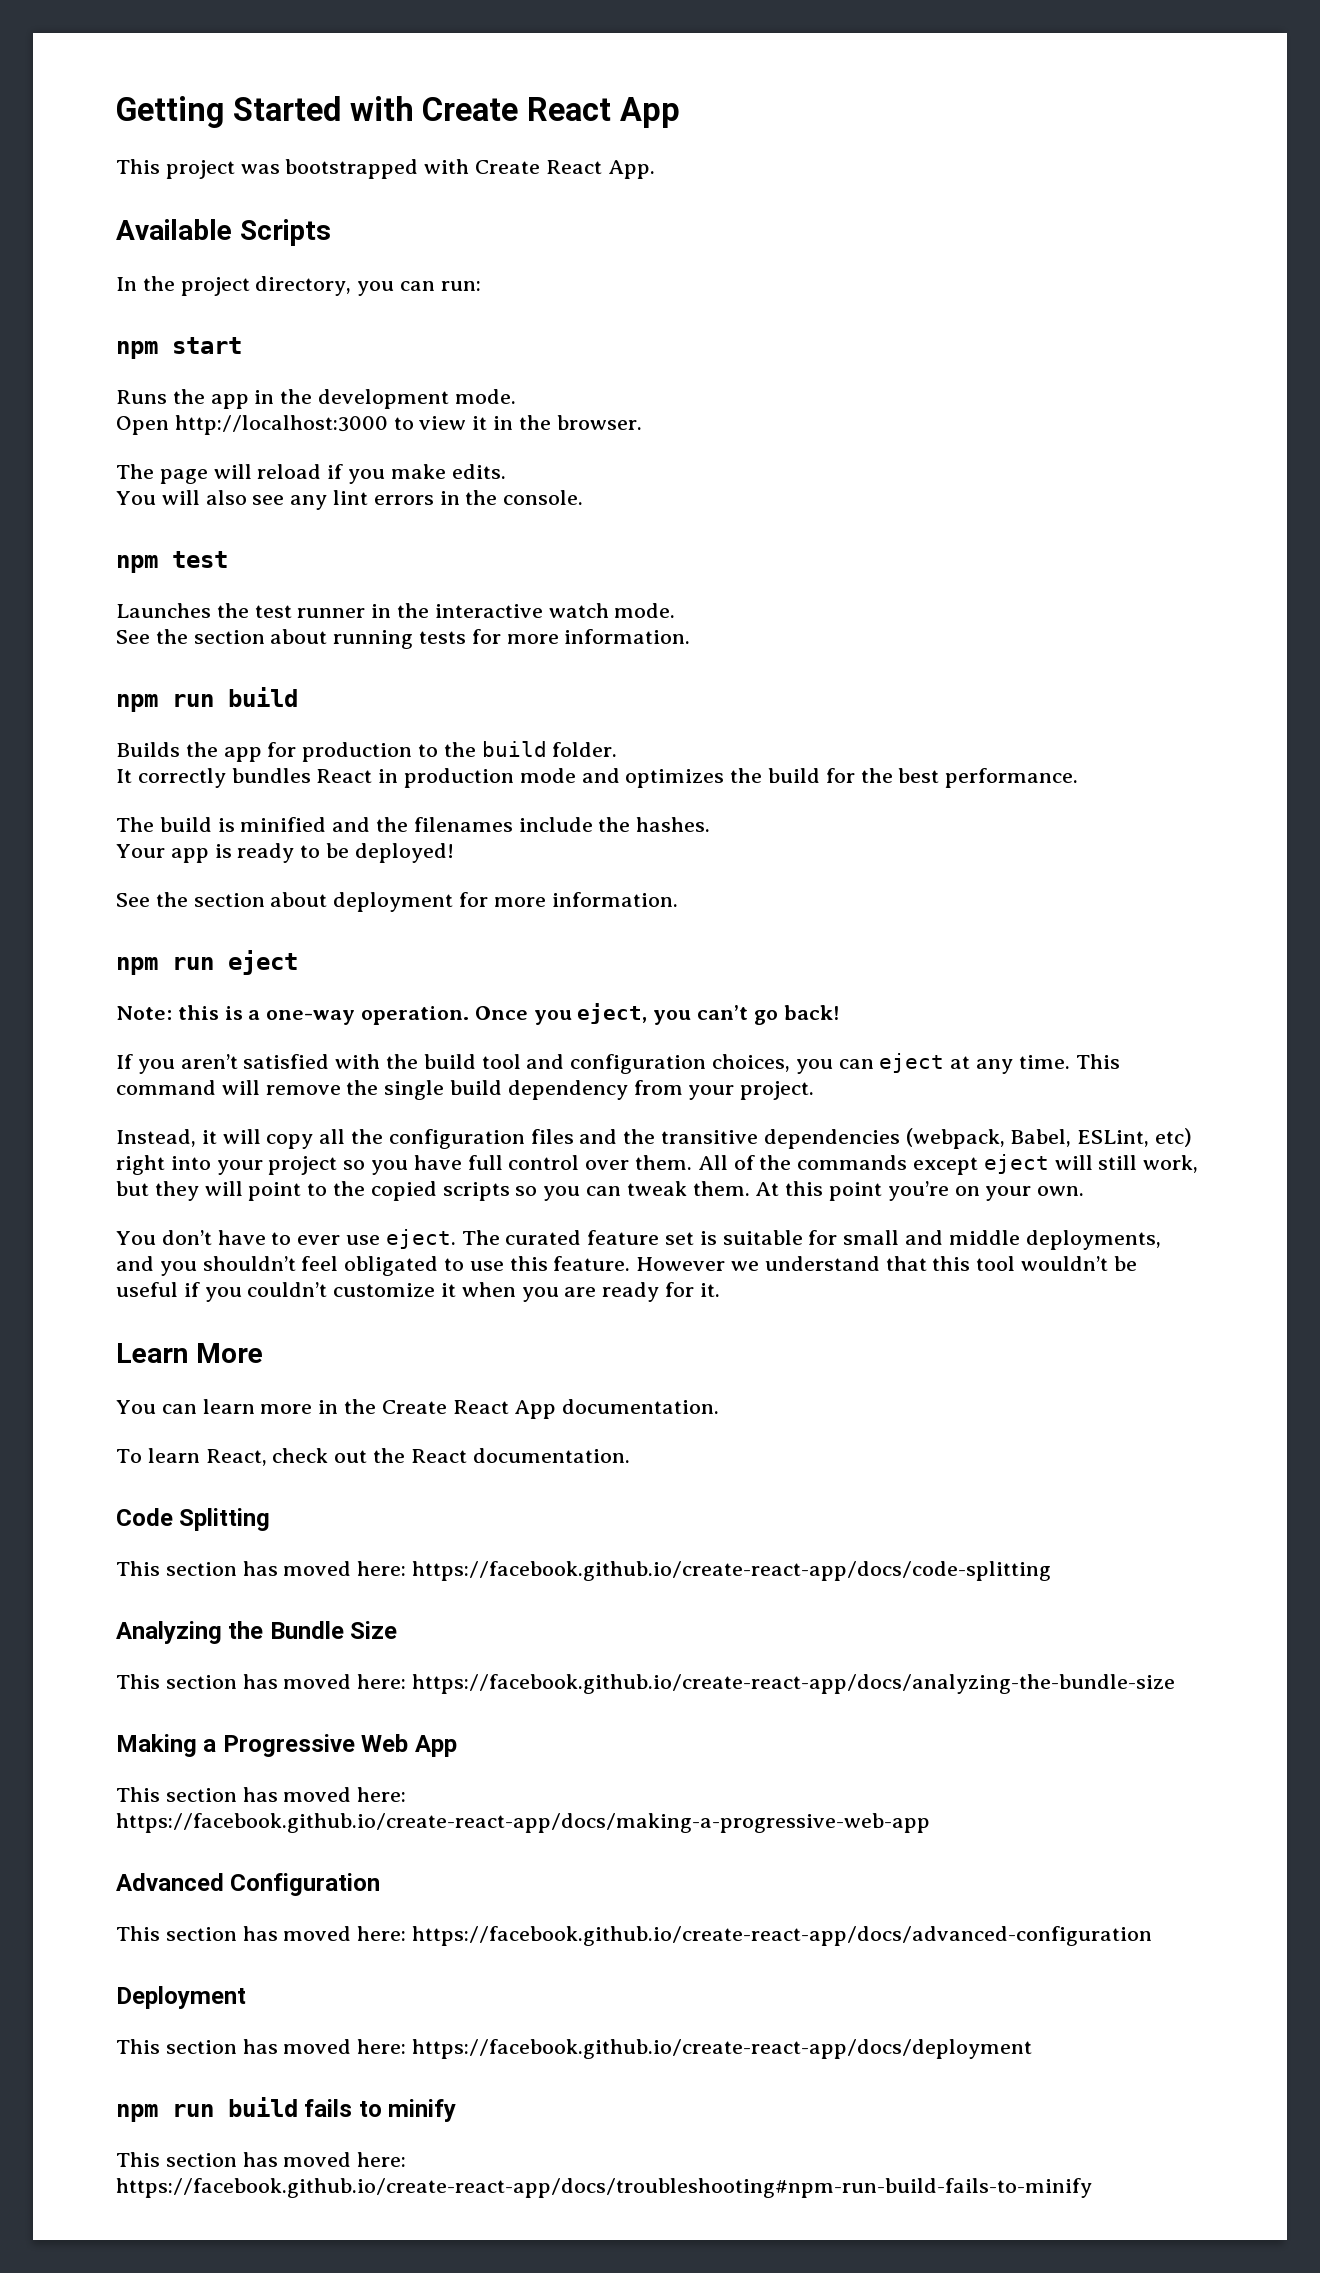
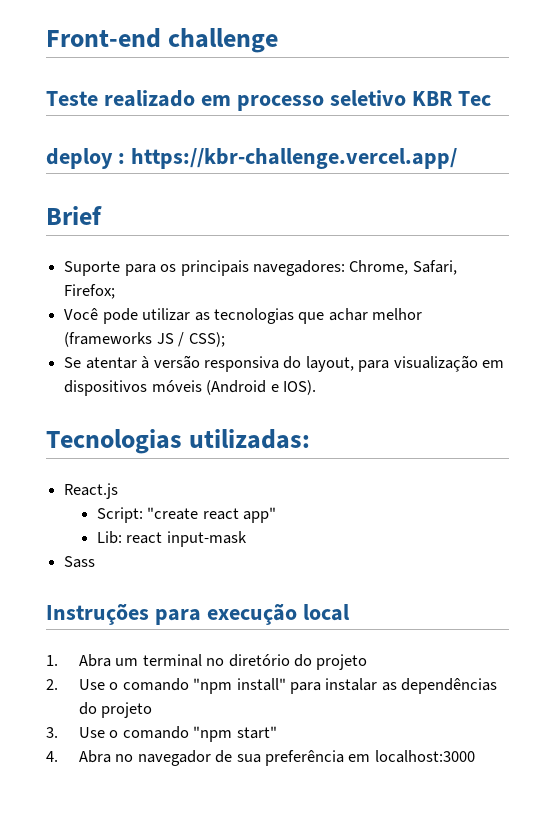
[116,96,680,128] [116,159,655,179] [116,219,331,246] [116,276,481,296] [116,337,242,359] [116,389,516,409] [116,415,642,435] [116,464,506,484] [116,490,584,510] [116,551,228,573] [116,603,676,618] [116,629,691,649] [116,687,298,712] [116,741,618,762] [116,768,1079,788] [116,817,711,832] [116,843,454,863] [116,892,678,912] [116,950,298,975] [116,1003,839,1025] [116,1053,1120,1074] [116,1080,815,1100] [116,1128,1193,1149] [116,1154,1199,1175] [116,1181,1085,1201] [116,1229,1161,1250] [116,1256,1137,1276] [116,1282,720,1302] [116,1343,263,1363] [116,1399,720,1419] [116,1448,630,1466] [116,1508,271,1531] [116,1561,1052,1581] [116,1621,398,1644] [116,1674,1176,1694] [116,1734,457,1757] [116,1787,407,1802] [116,1813,930,1833] [116,1873,381,1896] [116,1926,1153,1946] [116,1986,246,2009] [116,2039,1033,2059] [116,2097,457,2122] [116,2152,407,2167] [116,2178,1092,2198] Getting Started with Create React App // This project was bootstrapped with Create React App. // Available Scripts // In the project directory, you can run: // npm start // Runs the app in the development mode. // Open http://localhost:3000 to view it in the browser. // The page will reload if you make edits. // You will also see any lint errors in the console. // npm test // Launches the test runner in the interactive watch mode. // See the section about running tests for more information. // npm run build // Builds the app for production to the build folder. // It correctly bundles React in production mode and optimizes the build for the best performance. // The build is minified and the filenames include the hashes. // Your app is ready to be deployed! // See the section about deployment for more information. // npm run eject // Note: this is a one-way operation. Once you eject, you can’t go back! // If you aren’t satisfied with the build tool and configuration choices, you can eject at any time. This command will remove the single build dependency from your project. // Instead, it will copy all the configuration files and the transitive dependencies (webpack, Babel, ESLint, etc) right into your project so you have full control over them. All of the commands except eject will still work, but they will point to the copied scripts so you can tweak them. At this point you’re on your own. // You don’t have to ever use eject. The curated feature set is suitable for small and middle deployments, and you shouldn’t feel obligated to use this feature. However we understand that this tool wouldn’t be useful if you couldn’t customize it when you are ready for it. // Learn More // You can learn more in the Create React App documentation. // To learn React, check out the React documentation. // Code Splitting // This section has moved here: https://facebook.github.io/create-react-app/docs/code-splitting // Analyzing the Bundle Size // This section has moved here: https://facebook.github.io/create-react-app/docs/analyzing-the-bundle-size // Making a Progressive Web App // This section has moved here: https://facebook.github.io/create-react-app/docs/making-a-progressive-web-app // Advanced Configuration // This section has moved here: https://facebook.github.io/create-react-app/docs/advanced-configuration // Deployment // This section has moved here: https://facebook.github.io/create-react-app/docs/deployment // npm run build fails to minify // This section has moved here: https://facebook.github.io/create-react-app/docs/troubleshooting#npm-run-build-fails-to-minify -> [46,28,279,53] [46,90,491,111] [46,148,457,169] [46,206,102,225] [64,260,457,276] [64,284,116,299] [64,308,423,324] [64,332,225,347] [64,355,505,372] [64,380,316,396] [46,429,311,454] [64,483,119,499] [96,507,277,523] [96,531,247,547] [64,556,96,568] [46,603,350,625] [46,654,368,670] [46,678,498,694] [78,702,153,718] [46,726,277,742] [46,750,475,766] Front-end challenge // Teste realizado em processo seletivo KBR Tec // deploy : https://kbr-challenge.vercel.app/ // Brief // Suporte para os principais navegadores: Chrome, Safari, Firefox; // Você pode utilizar as tecnologias que achar melhor (frameworks JS / CSS); // Se atentar à versão responsiva do layout, para visualização em dispositivos móveis (Android e IOS). // Tecnologias utilizadas: // React.js // Script: "create react app" // Lib: react input-mask // Sass // Instruções para execução local // 1. Abra um terminal no diretório do projeto // 2. Use o comando "npm install" para instalar as dependências do projeto // 3. Use o comando "npm start" // 4. Abra no navegador de sua preferência em localhost:3000

